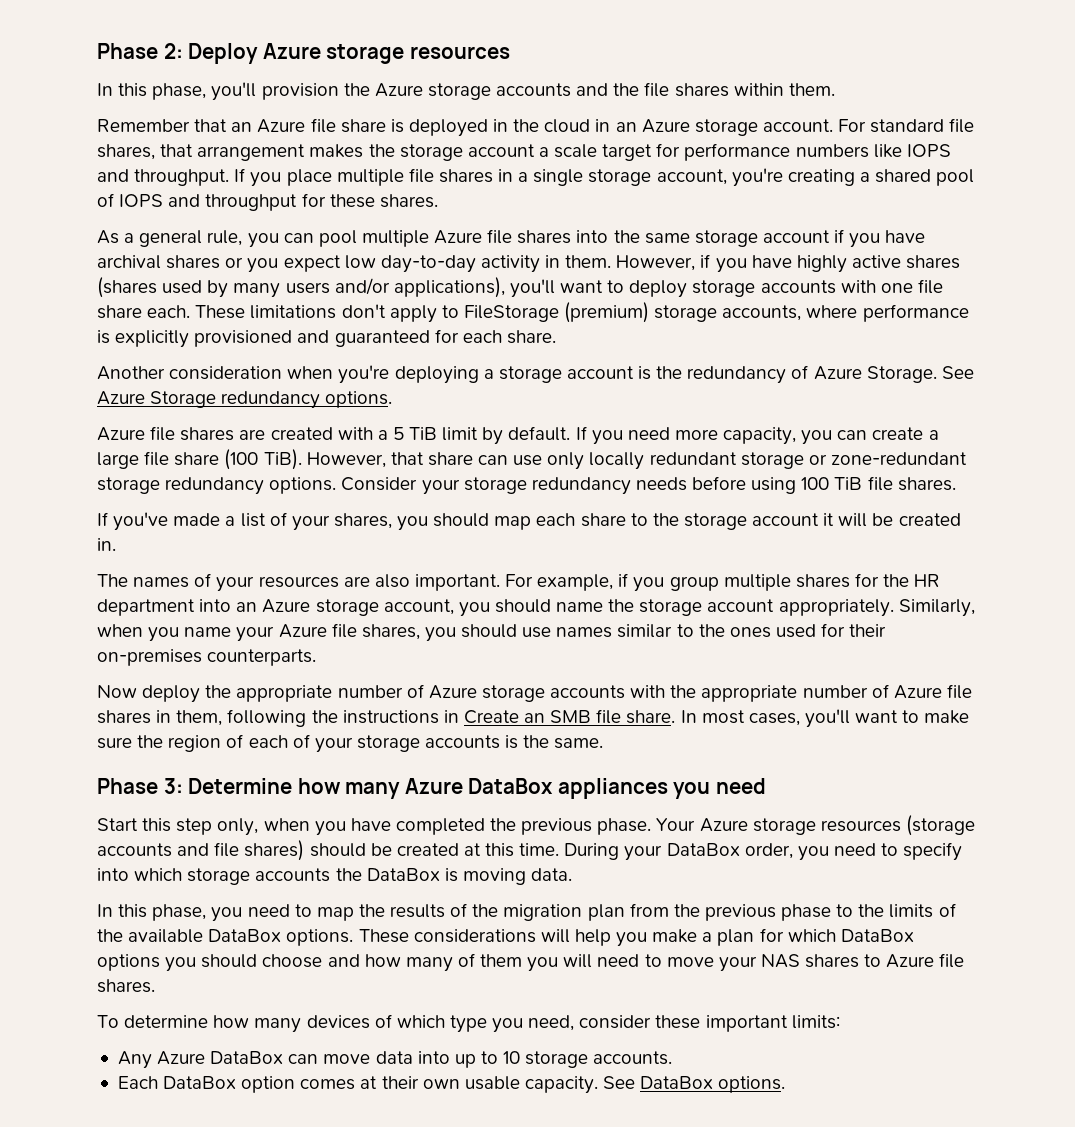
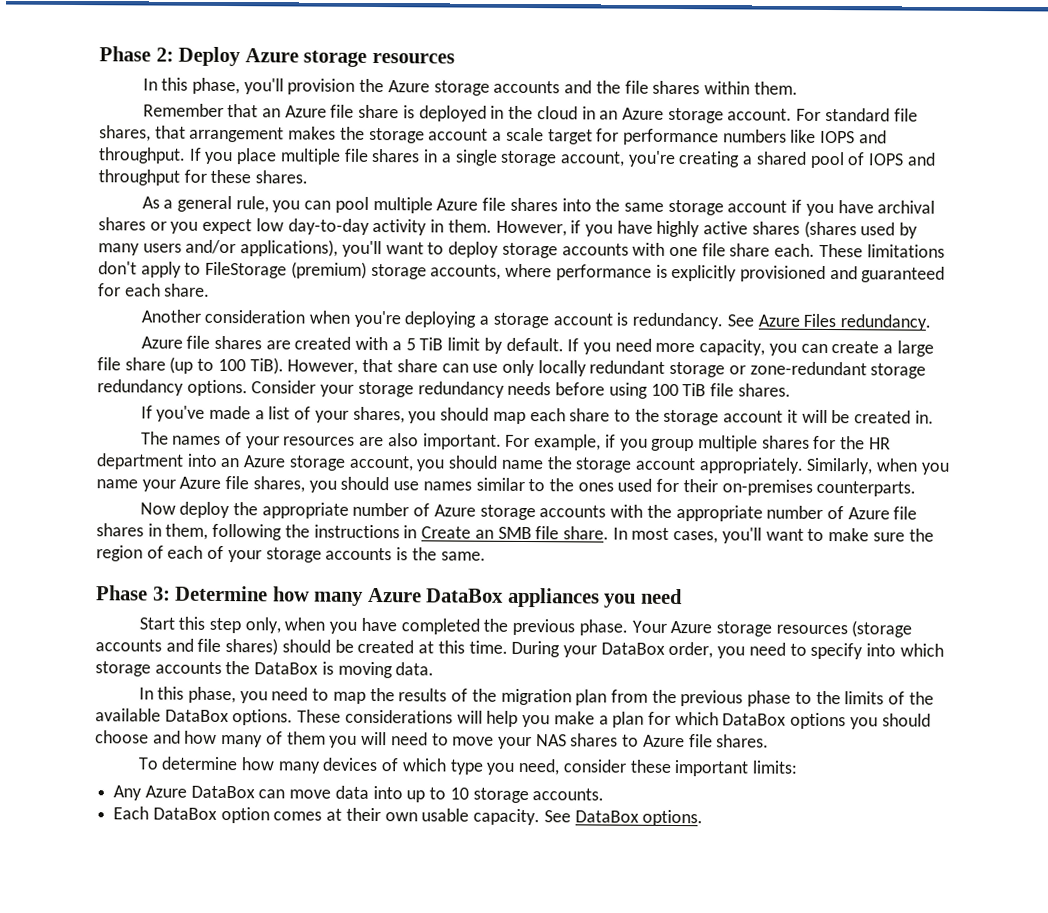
[656,365,974,384] [97,391,393,409] the redundancy of Azure Storage. See Azure Storage redundancy options. -> [632,312,932,331] redundancy. See Azure Files redundancy.
[224,449,259,470] (100 -> [169,356,246,374] (up to 100

